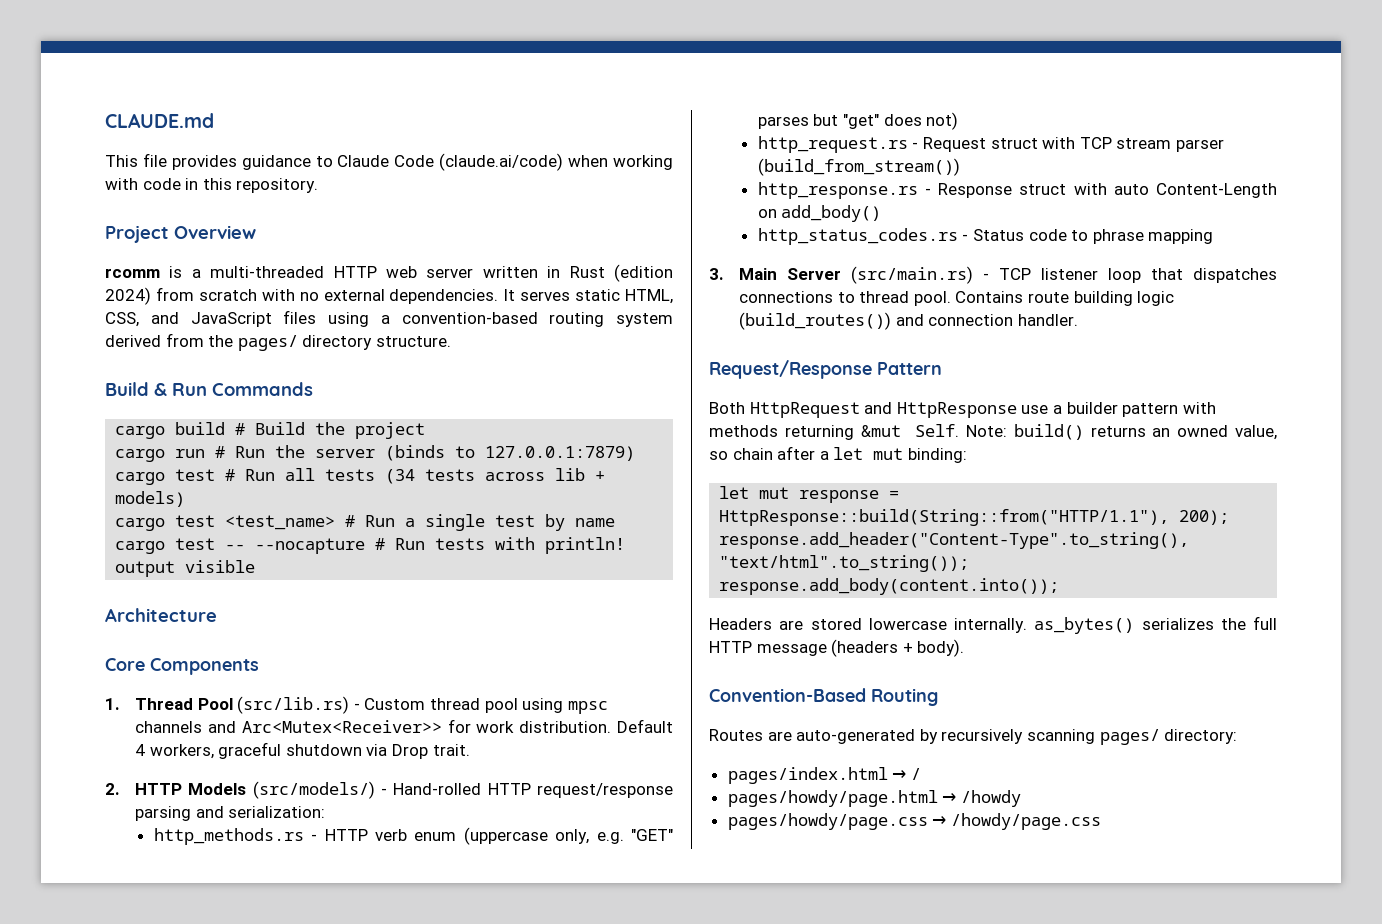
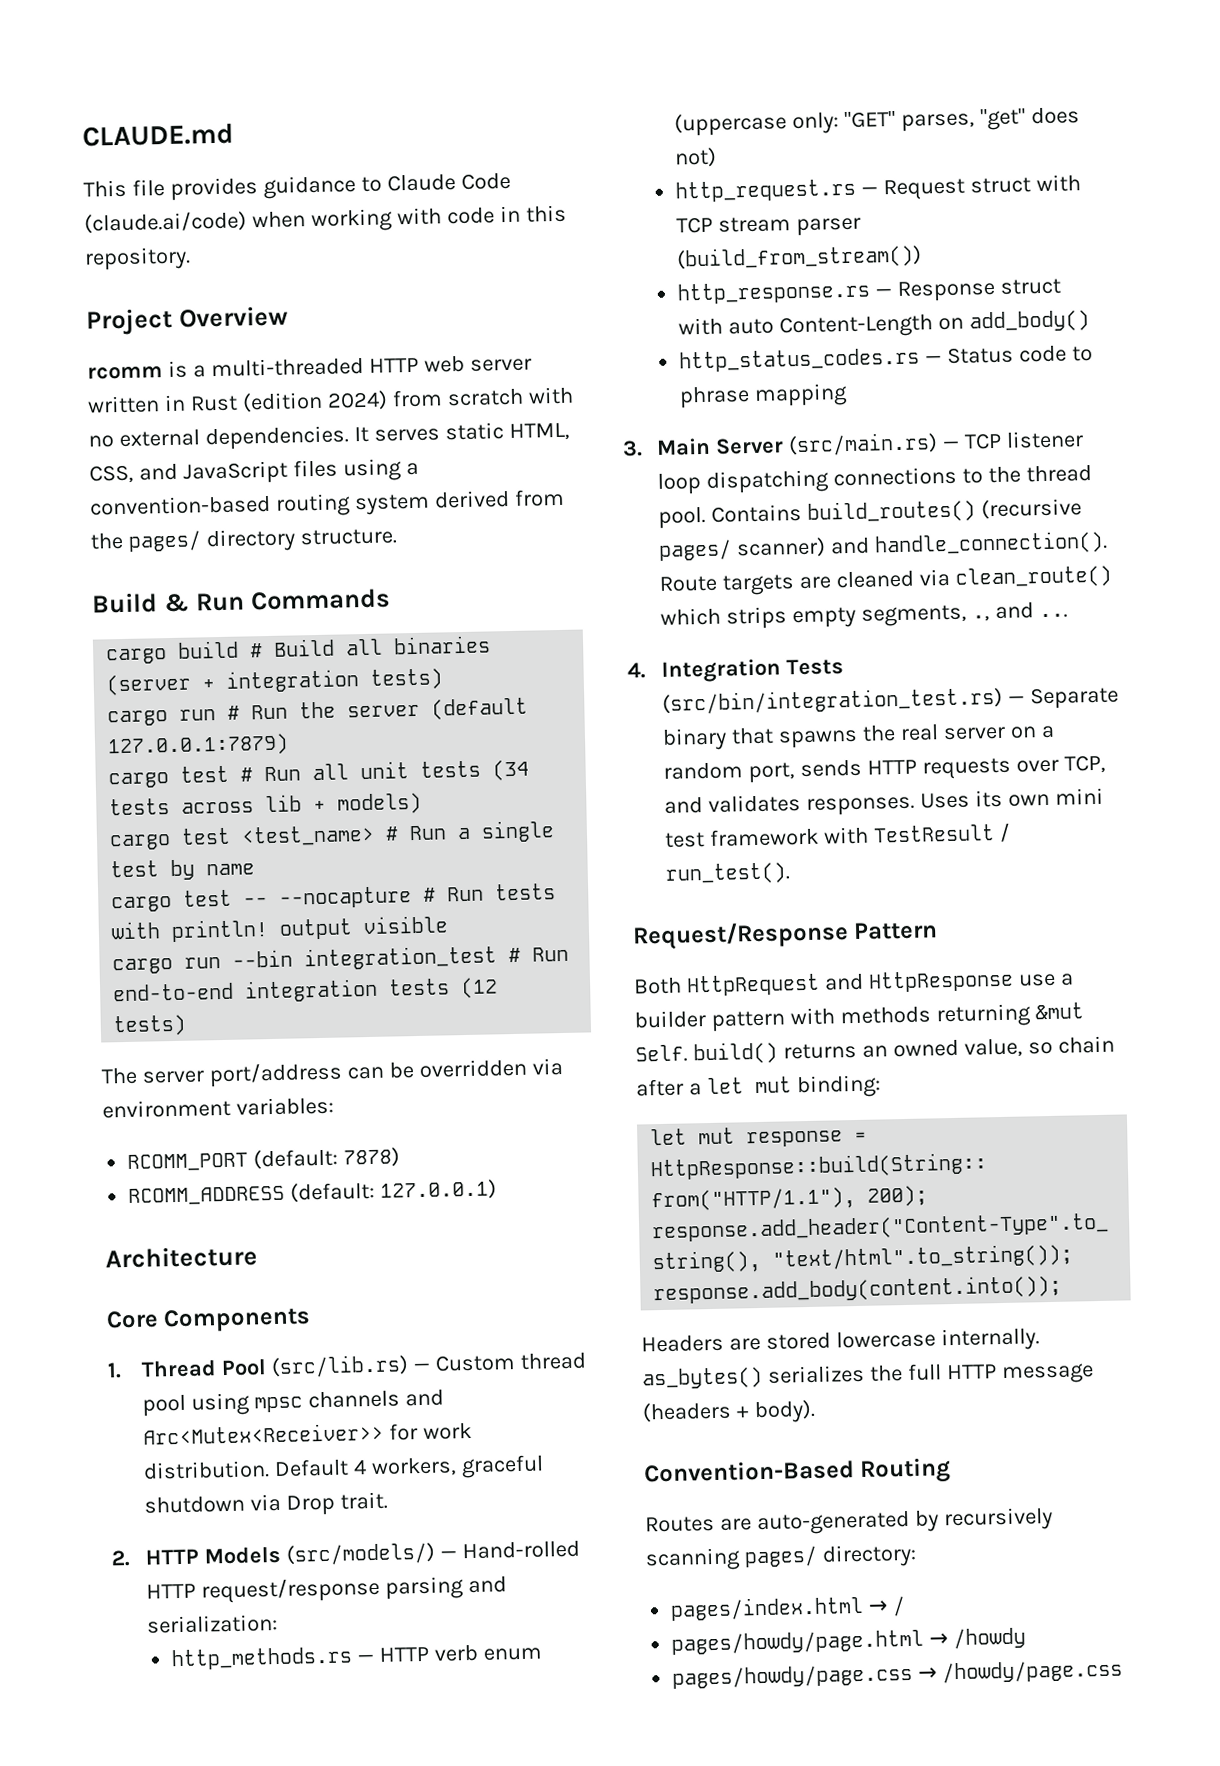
[315,422,426,439] the project -> [345,635,492,656] [106,668,444,696] all binaries (server + integration tests)
[385,445,476,461] (binds to -> [431,697,529,720] (default
(316, 474) none -> [360,761,410,780] unit
(256, 566) none -> [112,945,570,975] [113,977,499,1003] [113,1014,188,1037] [101,1058,563,1088] [102,1096,334,1119] [127,1147,401,1172] [128,1179,498,1206] // cargo run --bin integration_test # Run end-to-end integration tests (12 tests) // The server port/address can be overridden via environment variables: // RCOMM_PORT (default: 7878) // RCOMM_ADDRESS (default: 127.0.0.1)
[353,703,360,710] - -> [412,1362,431,1372] —
[381,788,388,795] - -> [439,1550,457,1559] —
[311,834,318,841] - -> [357,1654,375,1663] —
[555,829,673,844] [757,114,839,129] only, e.g. "GET" parses but -> [792,110,976,135] only: "GET" parses,
[912,142,919,149] - -> [861,186,879,195] —
[924,188,931,195] - -> [875,288,893,297] —
[962,234,969,241] - -> [925,355,943,364] —
[983,273,990,280] - -> [941,440,960,450] —
[1151,268,1277,283] that dispatches -> [705,469,829,494] dispatching
(855, 297) none -> [987,466,1021,484] the
[1027,291,1175,306] [739,312,1078,330] route building logic (build_routes()) and connection handler. -> [806,498,1082,524] [658,530,1108,561] [659,565,1112,596] [660,602,1068,630] [627,658,844,683] [662,686,1119,715] [662,724,1055,751] [663,754,1106,784] [664,787,1104,816] [664,822,1011,848] [665,862,792,885] build_routes() (recursive pages/ scanner) and handle_connection(). Route targets are cleaned via clean_route() which strips empty segments, ., and ... // 4. Integration Tests (src/bin/integration_test.rs) — Separate binary that spawns the real server on a random port, sends HTTP requests over TCP, and validates responses. Uses its own mini test framework with TestResult / run_test().
[966,425,1008,437] Note: -> (688, 1053) none

